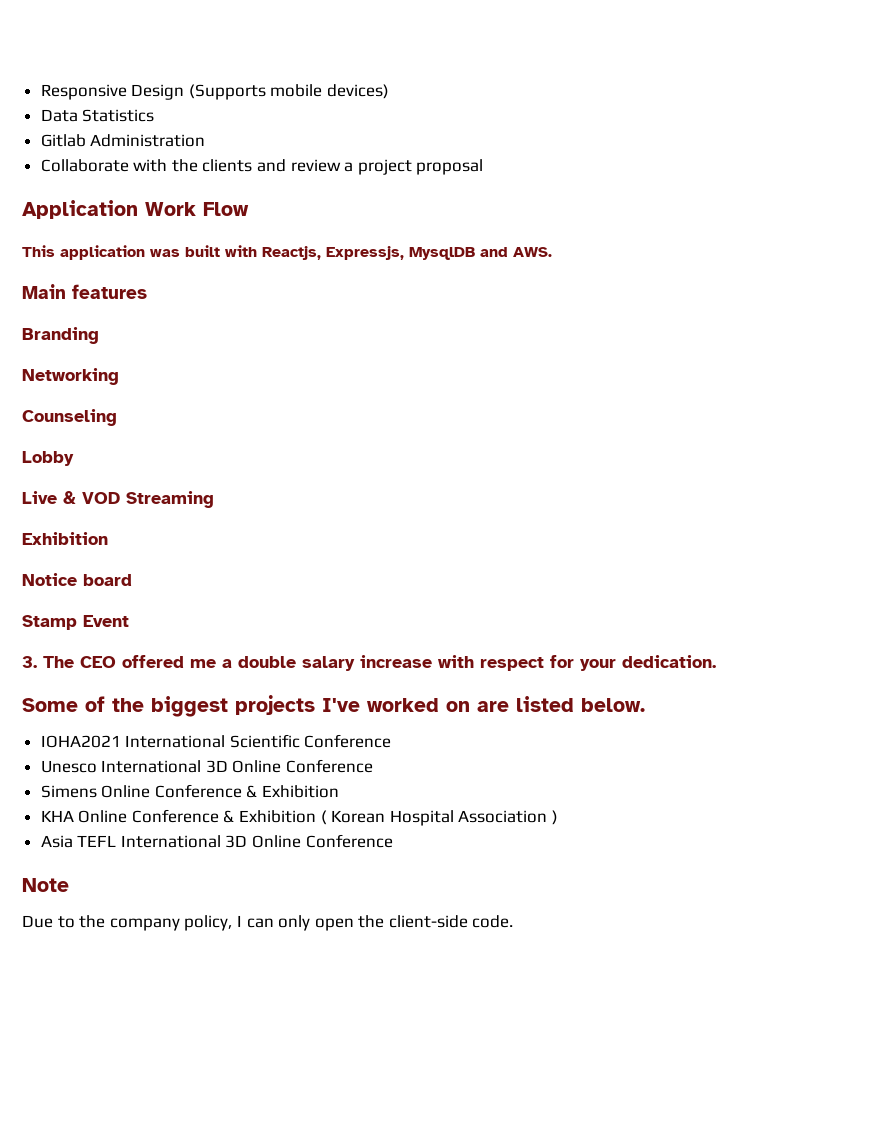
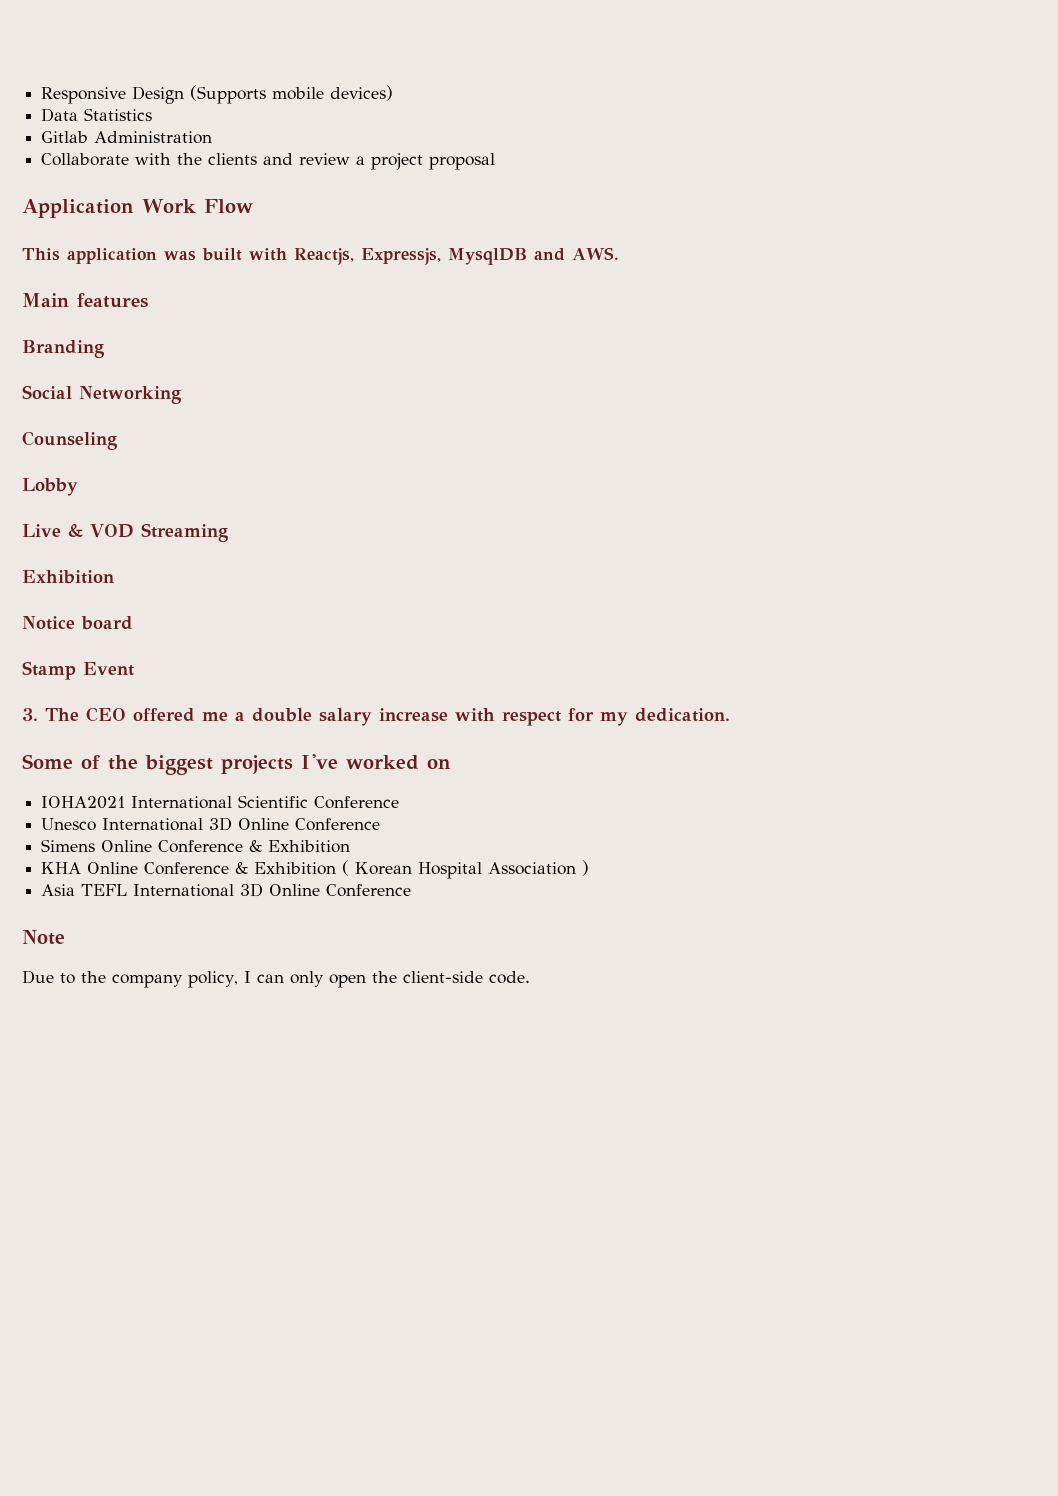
(99, 335) none -> [22,385,72,399] Social
[580,659,616,671] your -> [600,712,628,726] my
[477,696,645,712] are listed below. -> (451, 764) none

